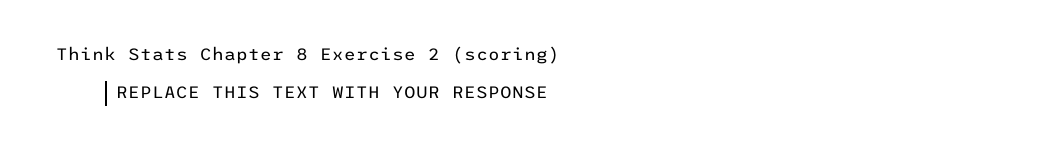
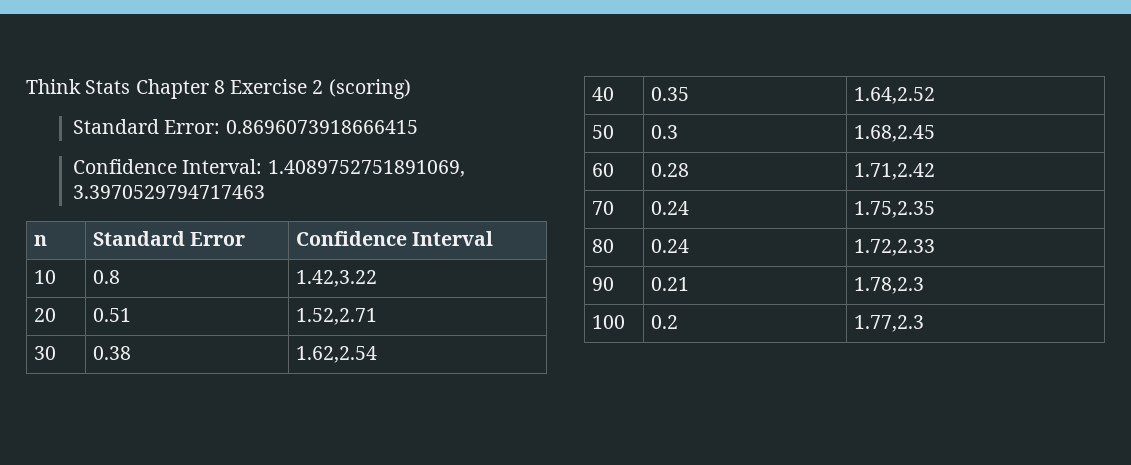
[116,86,549,99] REPLACE THIS TEXT WITH YOUR RESPONSE -> [73,119,418,134] [73,159,465,177] [73,185,266,199] [33,235,47,246] [92,231,246,246] [295,231,494,246] [33,270,56,284] [92,270,120,284] [295,270,377,287] [33,308,56,322] [92,308,131,322] [295,308,377,325] [33,346,56,360] [92,346,131,360] [295,346,377,363] [591,87,614,101] [650,87,689,101] [853,87,935,104] [591,125,614,139] [650,125,678,139] [853,125,935,142] [591,163,614,177] [650,163,689,177] [853,163,935,180] [591,201,614,215] [650,201,689,215] [853,201,935,218] [591,239,614,253] [650,239,689,253] [853,239,935,256] [591,277,614,291] [650,277,689,291] [853,277,924,294] [591,315,625,329] [650,315,678,329] [853,315,924,332] Standard Error: 0.8696073918666415 // Confidence Interval: 1.4089752751891069, 3.3970529794717463 // n | Standard Error | Confidence Interval // 10 | 0.8 | 1.42,3.22 // 20 | 0.51 | 1.52,2.71 // 30 | 0.38 | 1.62,2.54 // 40 | 0.35 | 1.64,2.52 // 50 | 0.3 | 1.68,2.45 // 60 | 0.28 | 1.71,2.42 // 70 | 0.24 | 1.75,2.35 // 80 | 0.24 | 1.72,2.33 // 90 | 0.21 | 1.78,2.3 // 100 | 0.2 | 1.77,2.3

